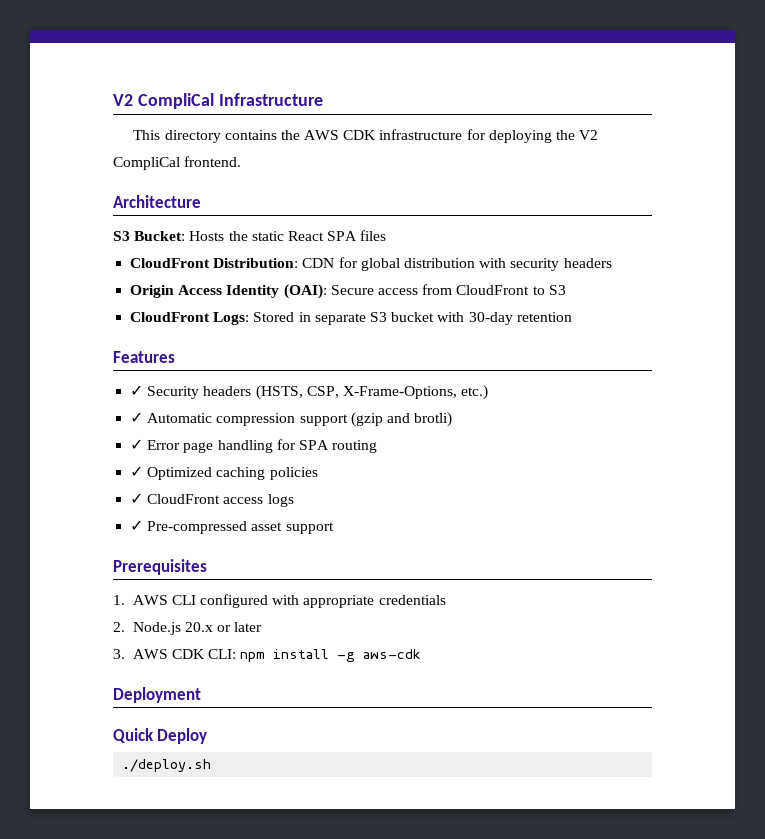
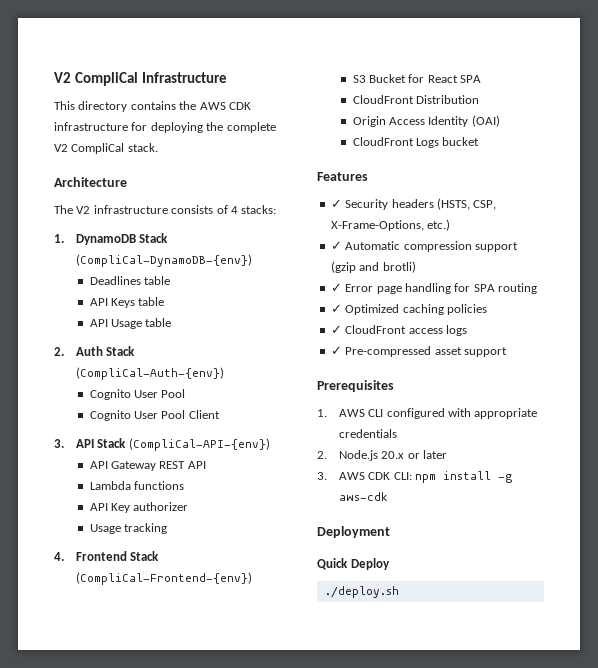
[579,130,599,140] [113,156,242,170] V2 CompliCal frontend. -> [226,122,276,133] [54,143,158,154] complete V2 CompliCal stack.
[113,231,284,241] S3 Bucket: Hosts the static -> [54,205,277,214] [54,233,169,245] [75,254,252,267] [89,276,170,285] [89,297,165,308] [89,318,172,329] [54,346,136,356] [75,367,224,380] [89,389,186,400] [89,410,220,421] [54,438,270,451] [89,461,206,471] [89,481,184,490] [89,502,189,513] [89,523,167,534] [54,551,160,561] [75,572,252,585] [352,74,425,83] The V2 infrastructure consists of 4 stacks: // 1. DynamoDB Stack (CompliCal-DynamoDB-{env}) // Deadlines table // API Keys table // API Usage table // 2. Auth Stack (CompliCal-Auth-{env}) // Cognito User Pool // Cognito User Pool Client // 3. API Stack (CompliCal-API-{env}) // API Gateway REST API // Lambda functions // API Key authorizer // Usage tracking // 4. Frontend Stack (CompliCal-Frontend-{env}) // S3 Bucket for
[360,230,387,241] [130,257,612,271] [130,284,566,299] [130,312,572,325] files // CloudFront Distribution: CDN for global distribution with security headers // Origin Access Identity (OAI): Secure access from CloudFront to S3 // CloudFront Logs: Stored in separate S3 bucket with 30-day retention -> [352,95,479,104] [352,115,500,127] [352,137,480,148] // CloudFront Distribution // Origin Access Identity (OAI) // CloudFront Logs bucket

